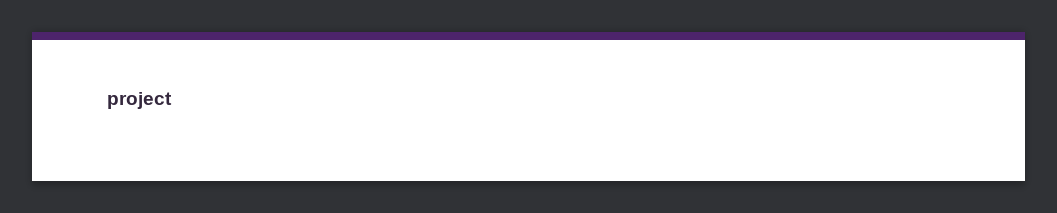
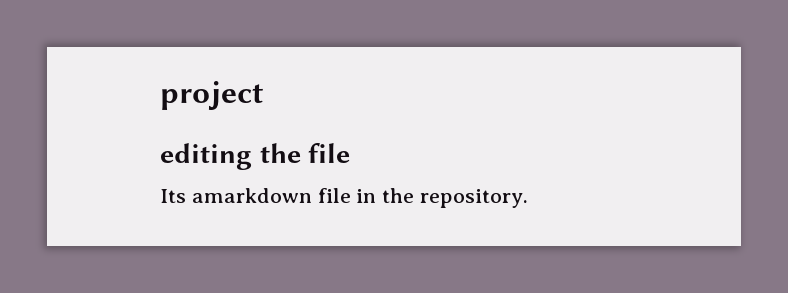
(172, 100) none -> [160,143,351,170] [160,188,529,208] // editing the file // Its amarkdown file in the repository.

